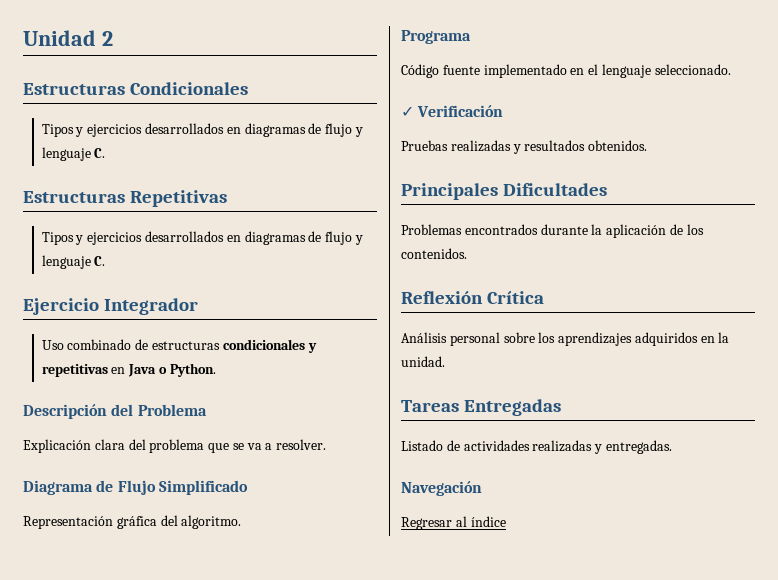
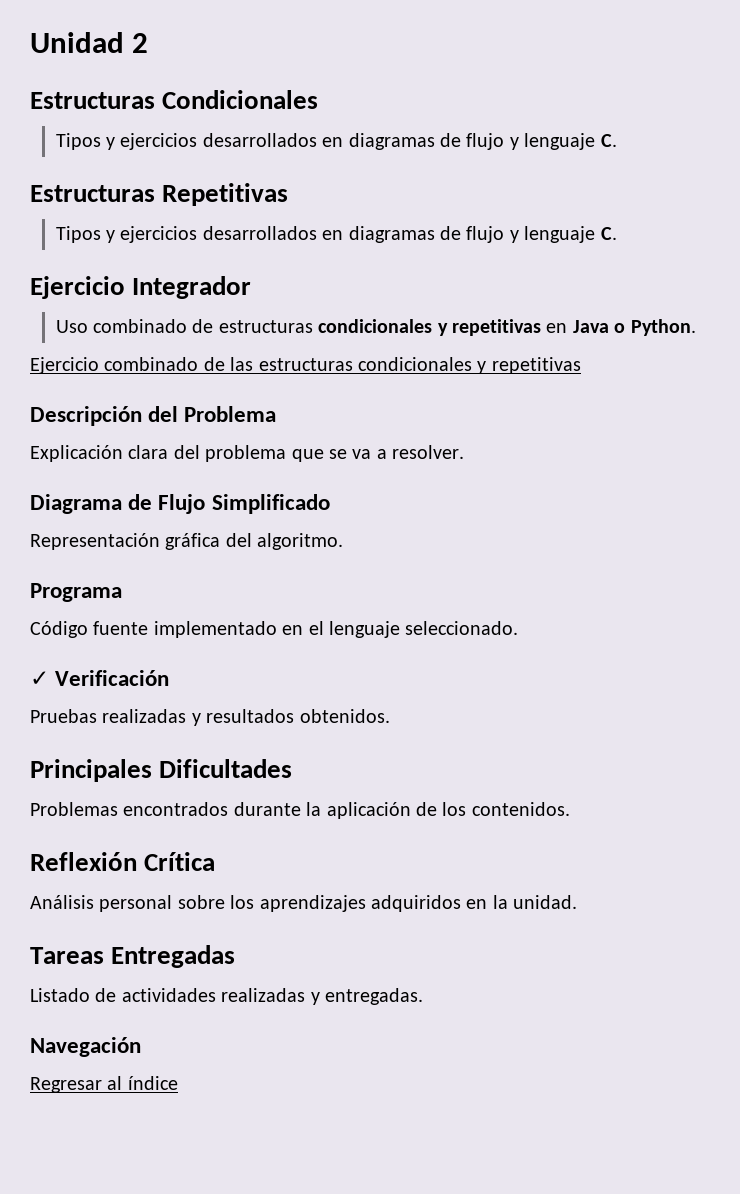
(216, 370) none -> [30,357,581,374] // Ejercicio combinado de las estructuras condicionales y repetitivas

